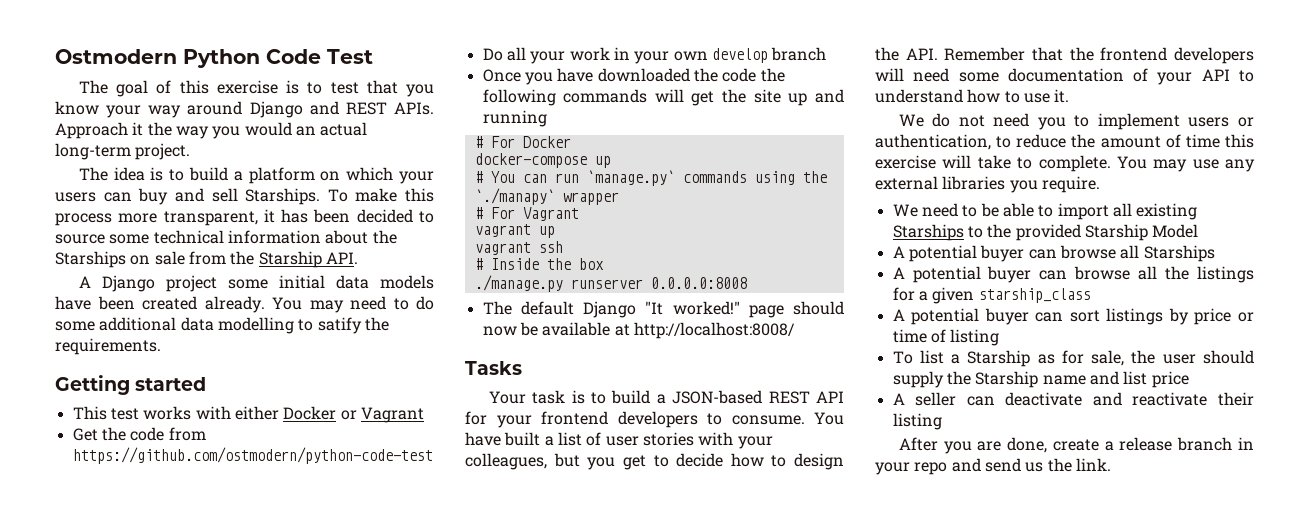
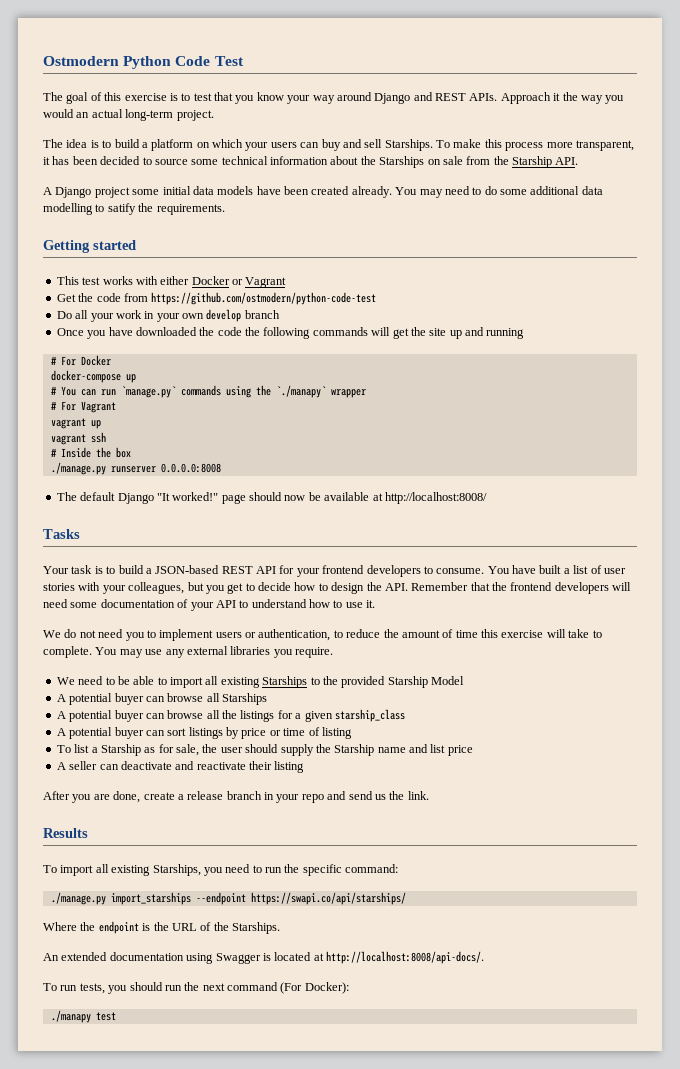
(1111, 464) none -> [43,828,88,838] [43,864,399,876] [50,892,406,905] [43,921,280,934] [43,951,484,964] [43,982,349,994] [50,1010,116,1023] // Results // To import all existing Starships, you need to run the specific command: // ./manage.py import_starships --endpoint https://swapi.co/api/starships/ // Where the endpoint is the URL of the Starships. // An extended documentation using Swagger is located at http://localhost:8008/api-docs/. // To run tests, you should run the next command (For Docker): // ./manapy test

